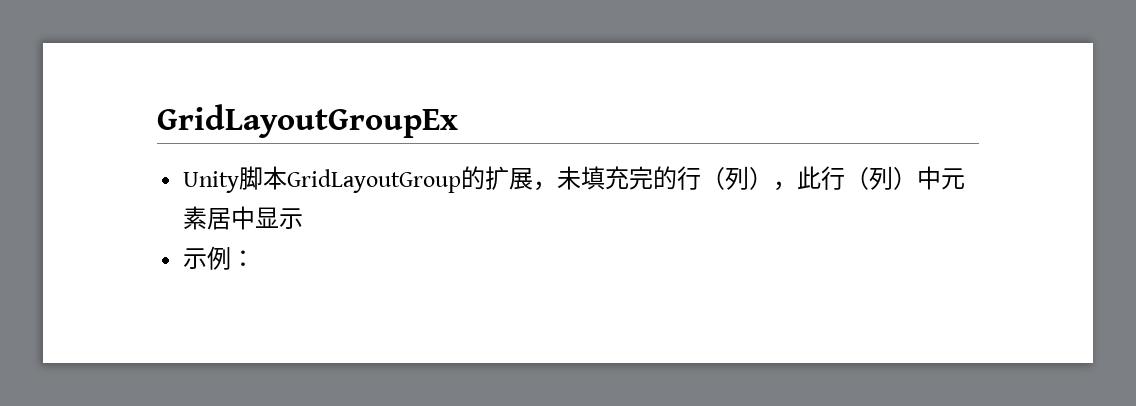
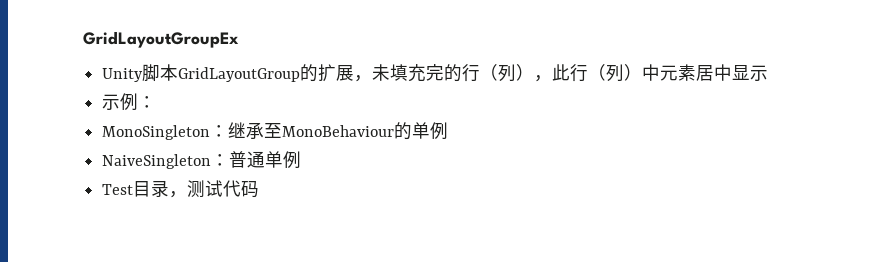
(256, 258) none -> [102,122,449,140] [102,151,302,169] [102,180,260,198] // MonoSingleton：继承至MonoBehaviour的单例 // NaiveSingleton：普通单例 // Test目录，测试代码

